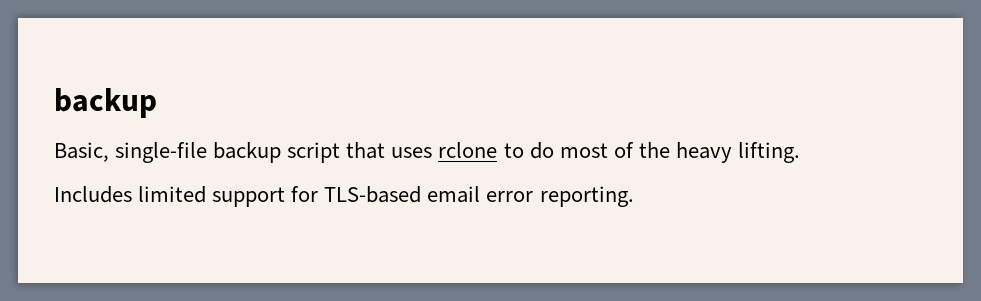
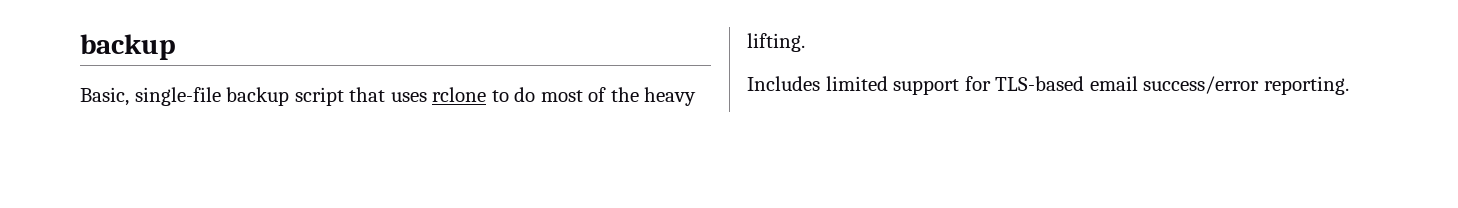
[486,191,534,202] error -> [1143,76,1260,94] success/error

